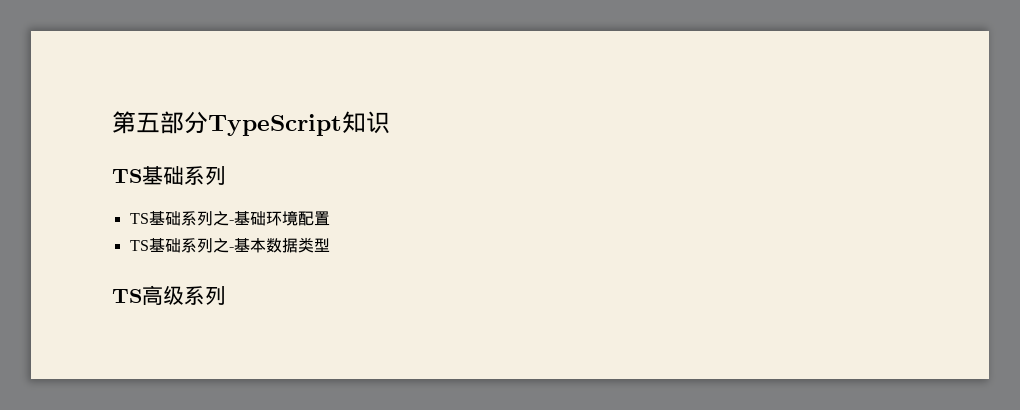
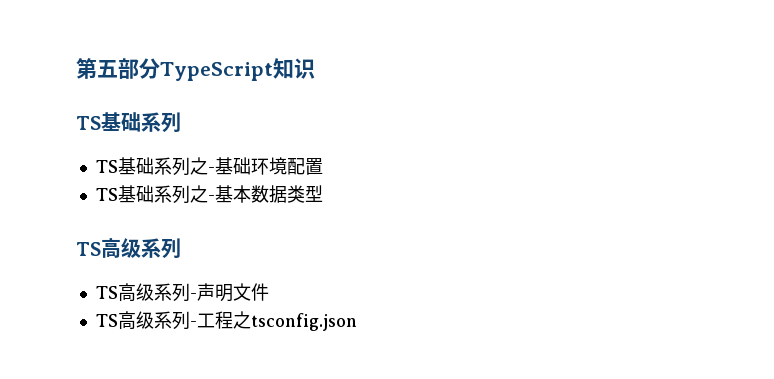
(226, 295) none -> [95,283,269,302] [95,311,357,331] // TS高级系列-声明文件 // TS高级系列-工程之tsconfig.json

